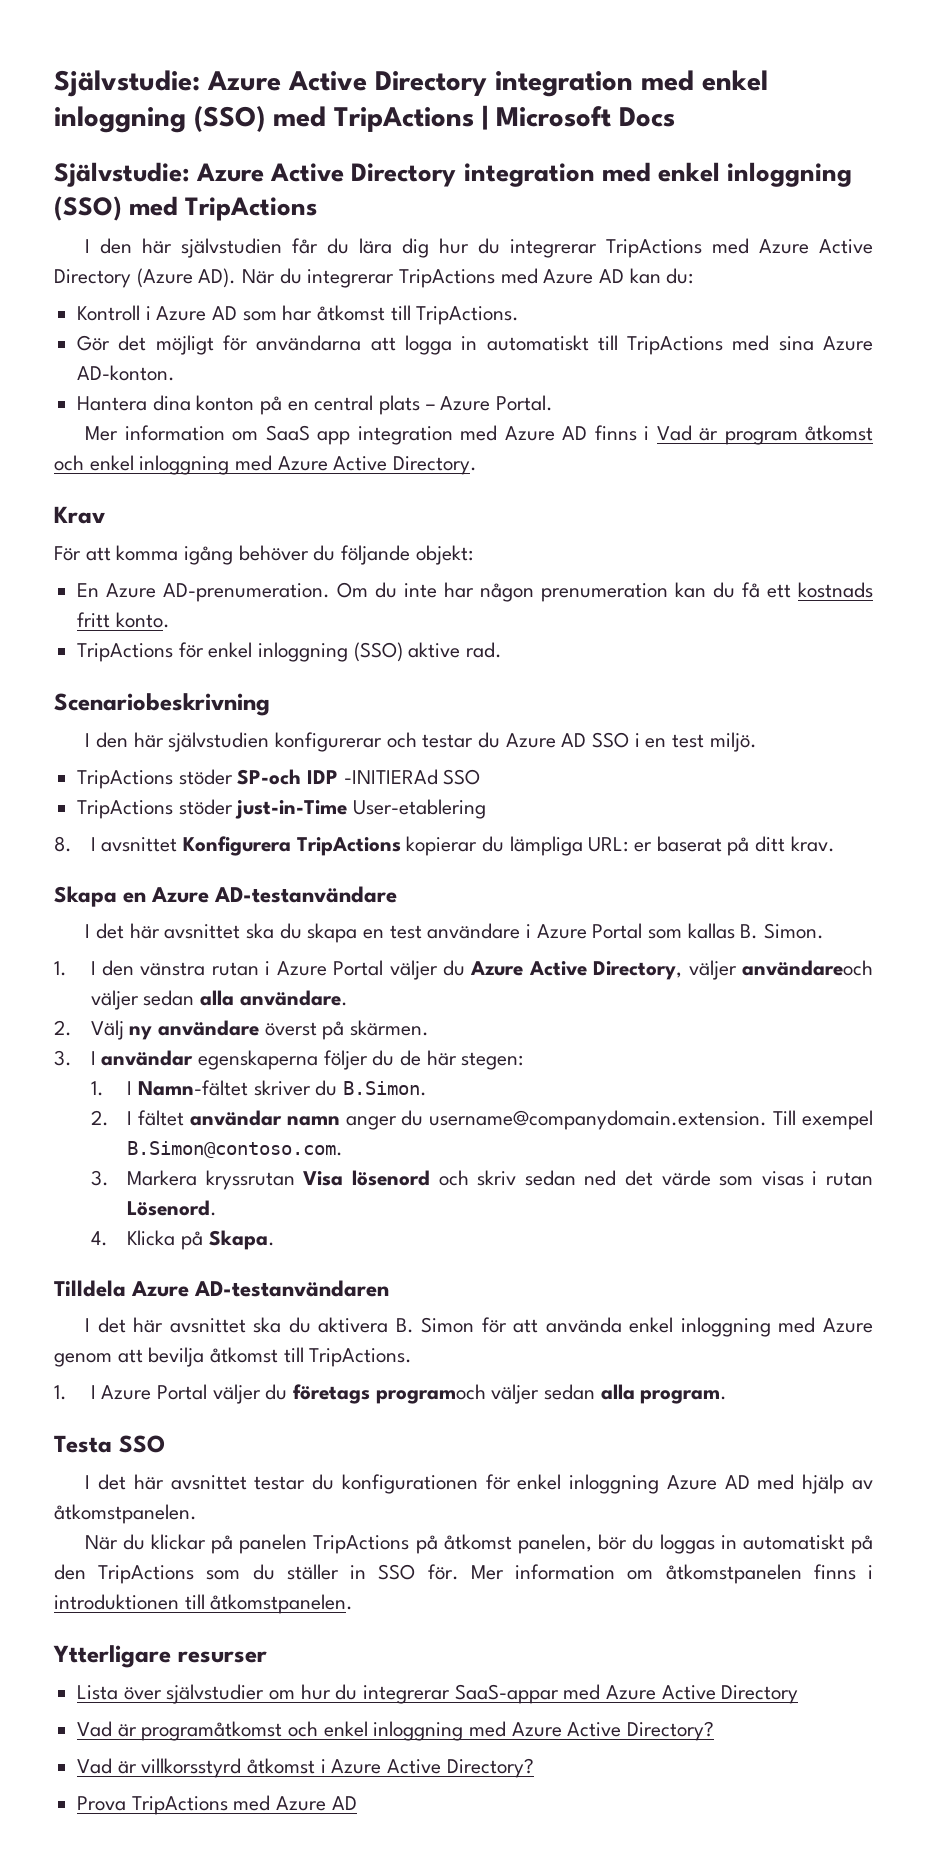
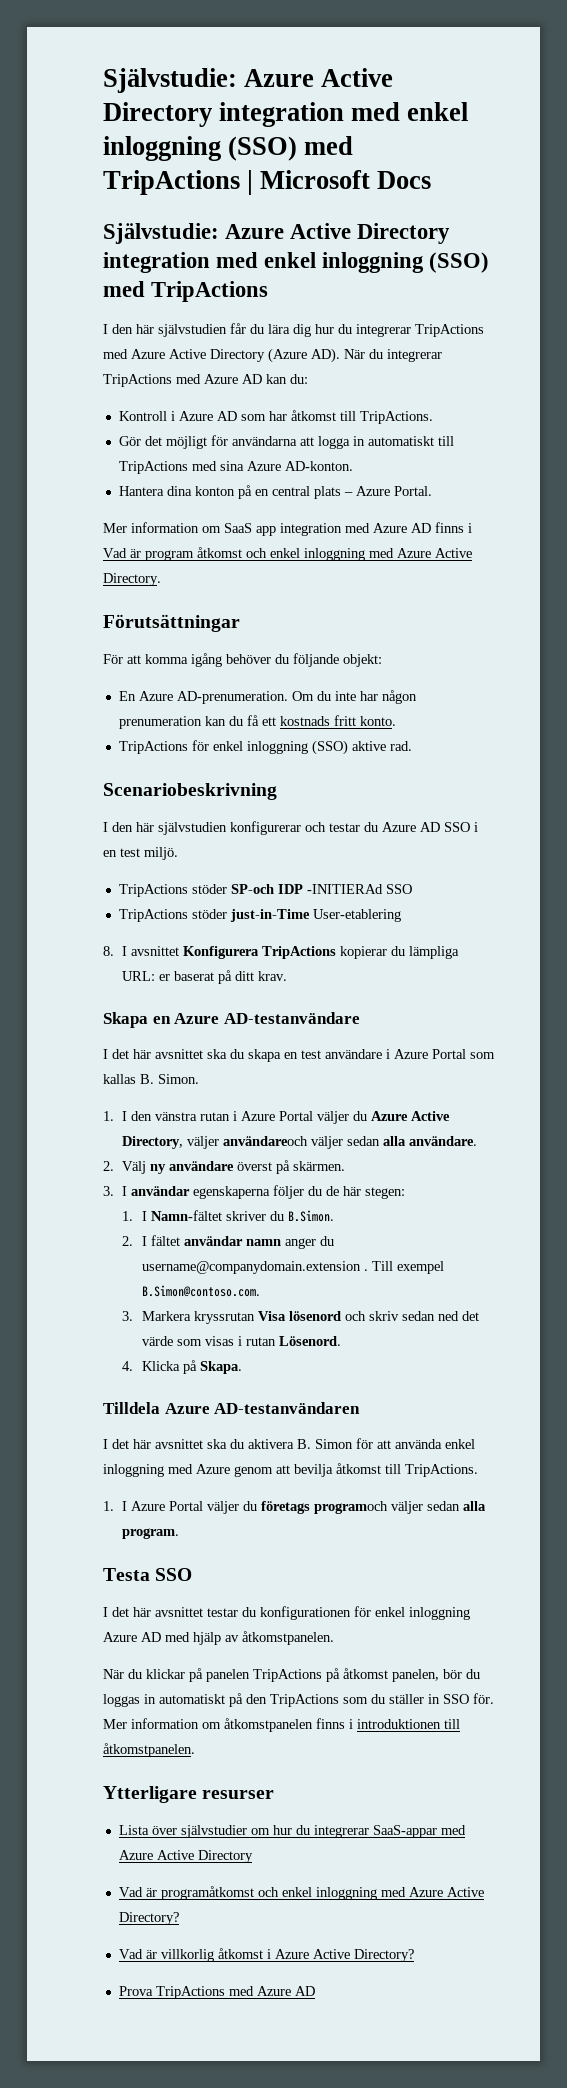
[54,506,105,524] Krav -> [103,614,240,632] Förutsättningar
[429,1110,768,1130] username@companydomain.extension. -> [141,1261,368,1274] username@companydomain.extension .
[141,1758,242,1778] villkorsstyrd -> [160,1949,214,1962] villkorlig

